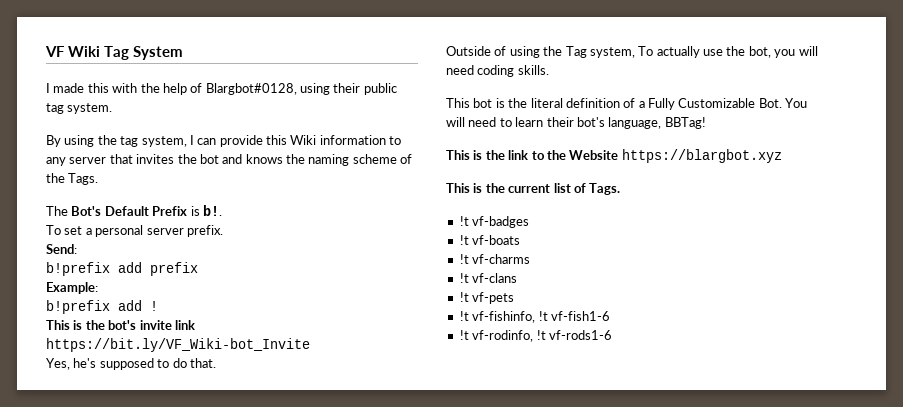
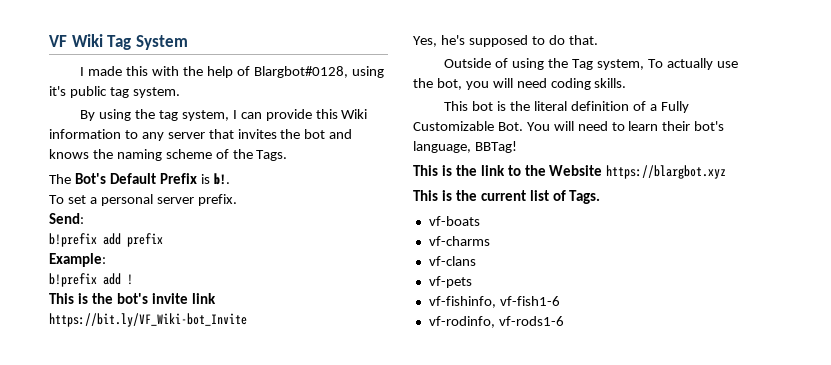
[333,83,361,93] their -> [49,86,66,96] it's
[459,216,530,228] [459,235,469,245] !t vf-badges // !t -> (601, 197) none
[459,254,469,264] !t -> (480, 221) none
[459,273,469,283] !t -> (490, 241) none
[459,292,469,302] !t -> (476, 261) none
[459,311,610,323] [459,330,546,342] !t vf-fishinfo, !t vf-fish1-6 // !t vf-rodinfo, !t -> [428,296,560,308] [428,316,495,328] vf-fishinfo, vf-fish1-6 // vf-rodinfo,

